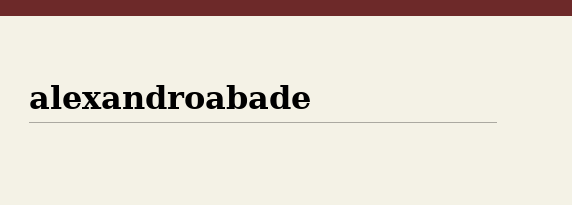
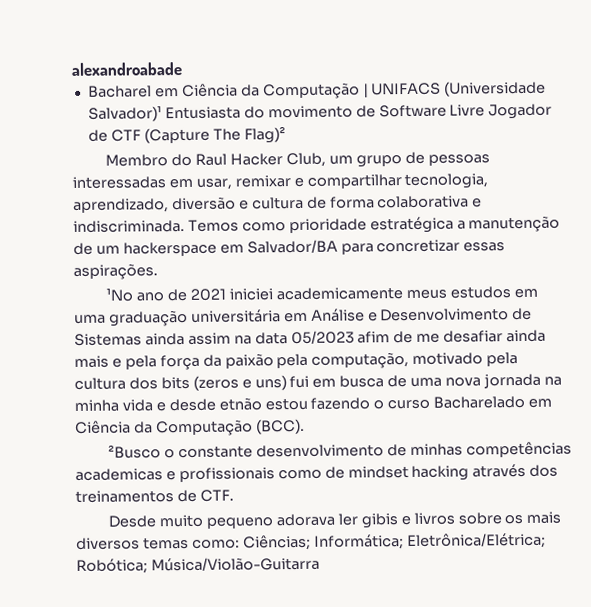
(311, 97) none -> [87,80,547,100] [87,103,553,122] [87,126,286,144] [105,151,490,168] [72,173,489,190] [73,195,483,213] [73,215,561,234] [73,239,506,257] [73,263,158,280] [106,286,538,302] [74,307,533,327] [74,329,547,346] [74,351,519,371] [74,373,562,391] [74,395,553,412] [75,418,305,437] [108,441,572,459] [75,463,559,483] [75,489,234,503] [108,511,562,529] [76,532,546,551] [76,556,320,574] // Bacharel em Ciência da Computação | UNIFACS (Universidade Salvador)¹ Entusiasta do movimento de Software Livre Jogador de CTF (Capture The Flag)² // Membro do Raul Hacker Club, um grupo de pessoas interessadas em usar, remixar e compartilhar tecnologia, aprendizado, diversão e cultura de forma colaborativa e indiscriminada. Temos como prioridade estratégica a manutenção de um hackerspace em Salvador/BA para concretizar essas aspirações. // ¹No ano de 2021 iniciei academicamente meus estudos em uma graduação universitária em Análise e Desenvolvimento de Sistemas ainda assim na data 05/2023 afim de me desafiar ainda mais e pela força da paixão pela computação, motivado pela cultura dos bits (zeros e uns) fui em busca de uma nova jornada na minha vida e desde etnão estou fazendo o curso Bacharelado em Ciência da Computação (BCC). // ²Busco o constante desenvolvimento de minhas competências academicas e profissionais como de mindset hacking através dos treinamentos de CTF. // Desde muito pequeno adorava ler gibis e livros sobre os mais diversos temas como: Ciências; Informática; Eletrônica/Elétrica; Robótica; Música/Violão-Guitarra

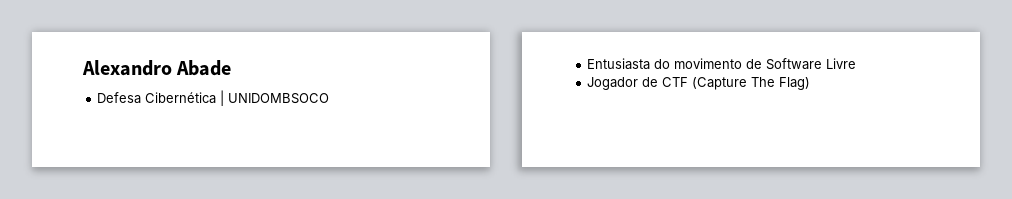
[71,62,182,76] [87,80,547,100] [87,106,162,122] alexandroabade // Bacharel em Ciência da Computação | UNIFACS (Universidade Salvador)¹ -> [82,60,232,76] [97,90,330,106] Alexandro Abade // Defesa Cibernética | UNIDOMBSOCO //
(486, 110) none -> (857, 63) //
[243,126,286,144] [105,151,490,168] [72,173,489,190] [73,195,483,213] [73,215,561,234] [73,239,506,257] [73,263,158,280] [106,286,538,302] [74,307,533,327] [74,329,547,346] [74,351,519,371] [74,373,562,391] [74,395,553,412] [75,418,305,437] [108,441,572,459] [75,463,559,483] [75,489,234,503] [108,511,562,529] [76,532,546,551] [76,556,320,574] Flag)² // Membro do Raul Hacker Club, um grupo de pessoas interessadas em usar, remixar e compartilhar tecnologia, aprendizado, diversão e cultura de forma colaborativa e indiscriminada. Temos como prioridade estratégica a manutenção de um hackerspace em Salvador/BA para concretizar essas aspirações. // ¹No ano de 2021 iniciei academicamente meus estudos em uma graduação universitária em Análise e Desenvolvimento de Sistemas ainda assim na data 05/2023 afim de me desafiar ainda mais e pela força da paixão pela computação, motivado pela cultura dos bits (zeros e uns) fui em busca de uma nova jornada na minha vida e desde etnão estou fazendo o curso Bacharelado em Ciência da Computação (BCC). // ²Busco o constante desenvolvimento de minhas competências academicas e profissionais como de mindset hacking através dos treinamentos de CTF. // Desde muito pequeno adorava ler gibis e livros sobre os mais diversos temas como: Ciências; Informática; Eletrônica/Elétrica; Robótica; Música/Violão-Guitarra -> [779,77,811,90] Flag)

